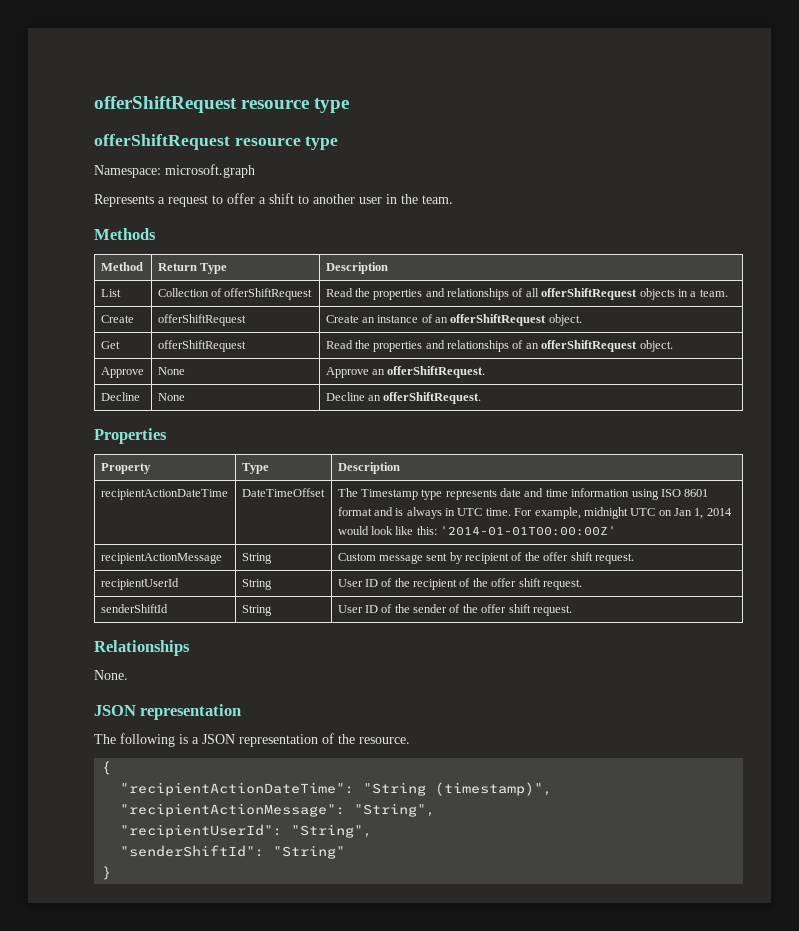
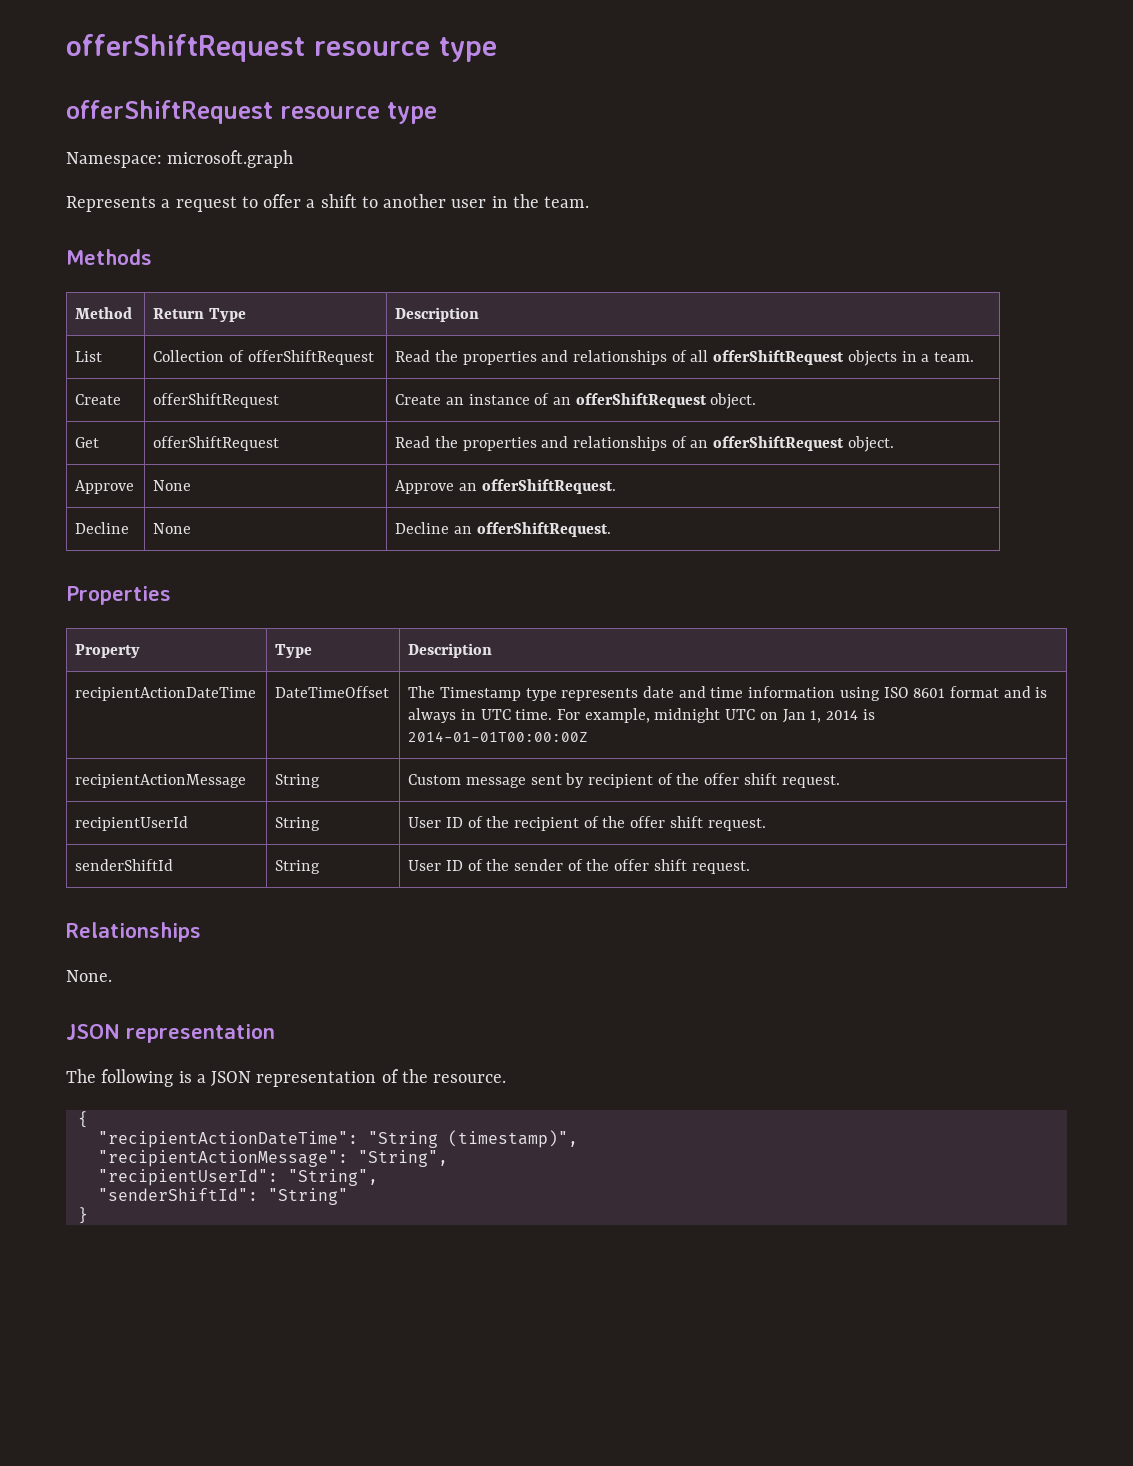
[337,526,617,536] would look like this: '2014-01-01T00:00:00Z' -> [862,709,875,720] [408,731,589,742] is 2014-01-01T00:00:00Z

